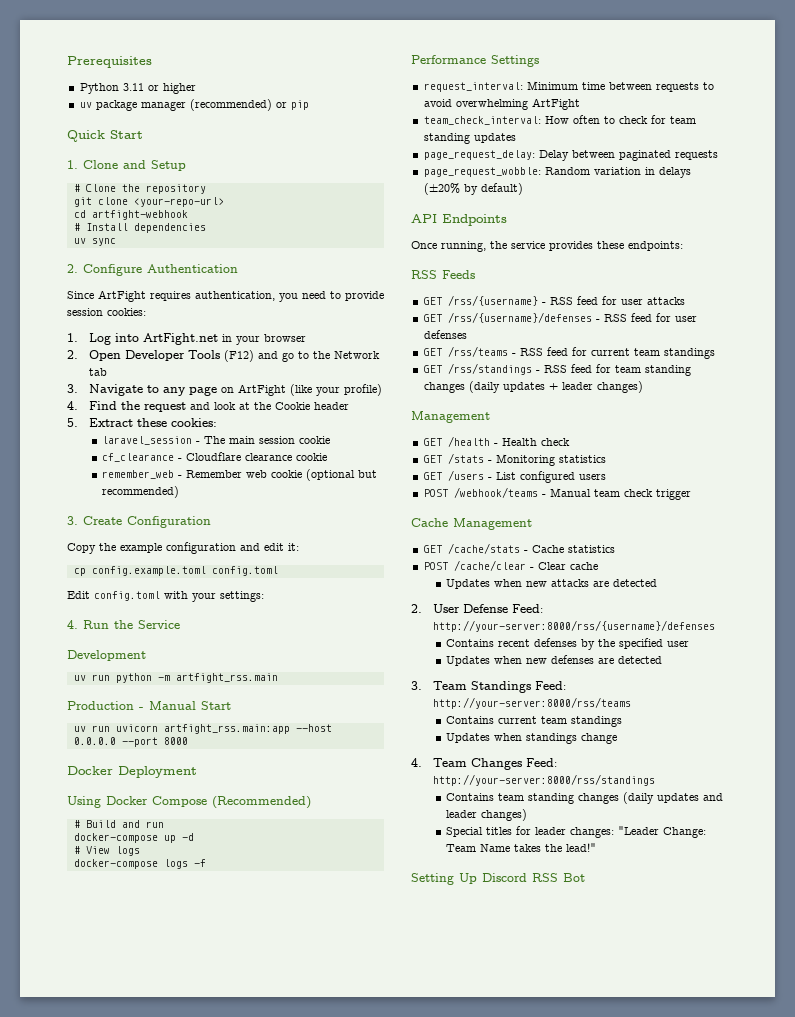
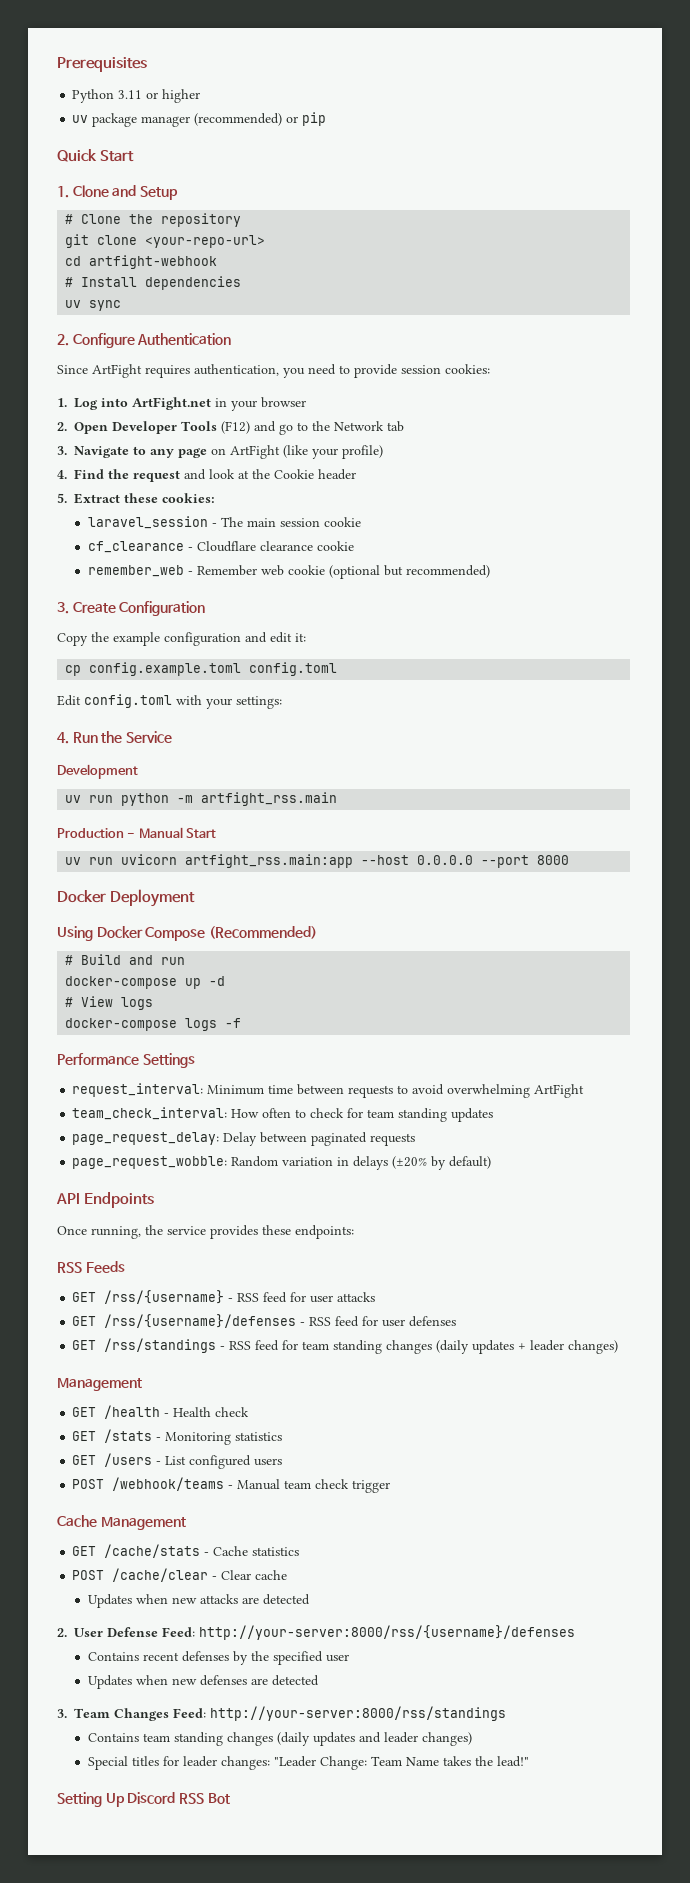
[423,346,715,359] // GET /rss/teams - RSS feed for current team standings -> (457, 1321) none
[471,681,567,693] [433,697,632,709] [445,716,622,727] [445,733,617,744] [411,758,468,767] Standings Feed: http://your-server:8000/rss/teams // Contains current team standings // Updates when standings change // 4. Team -> (110, 1713) none

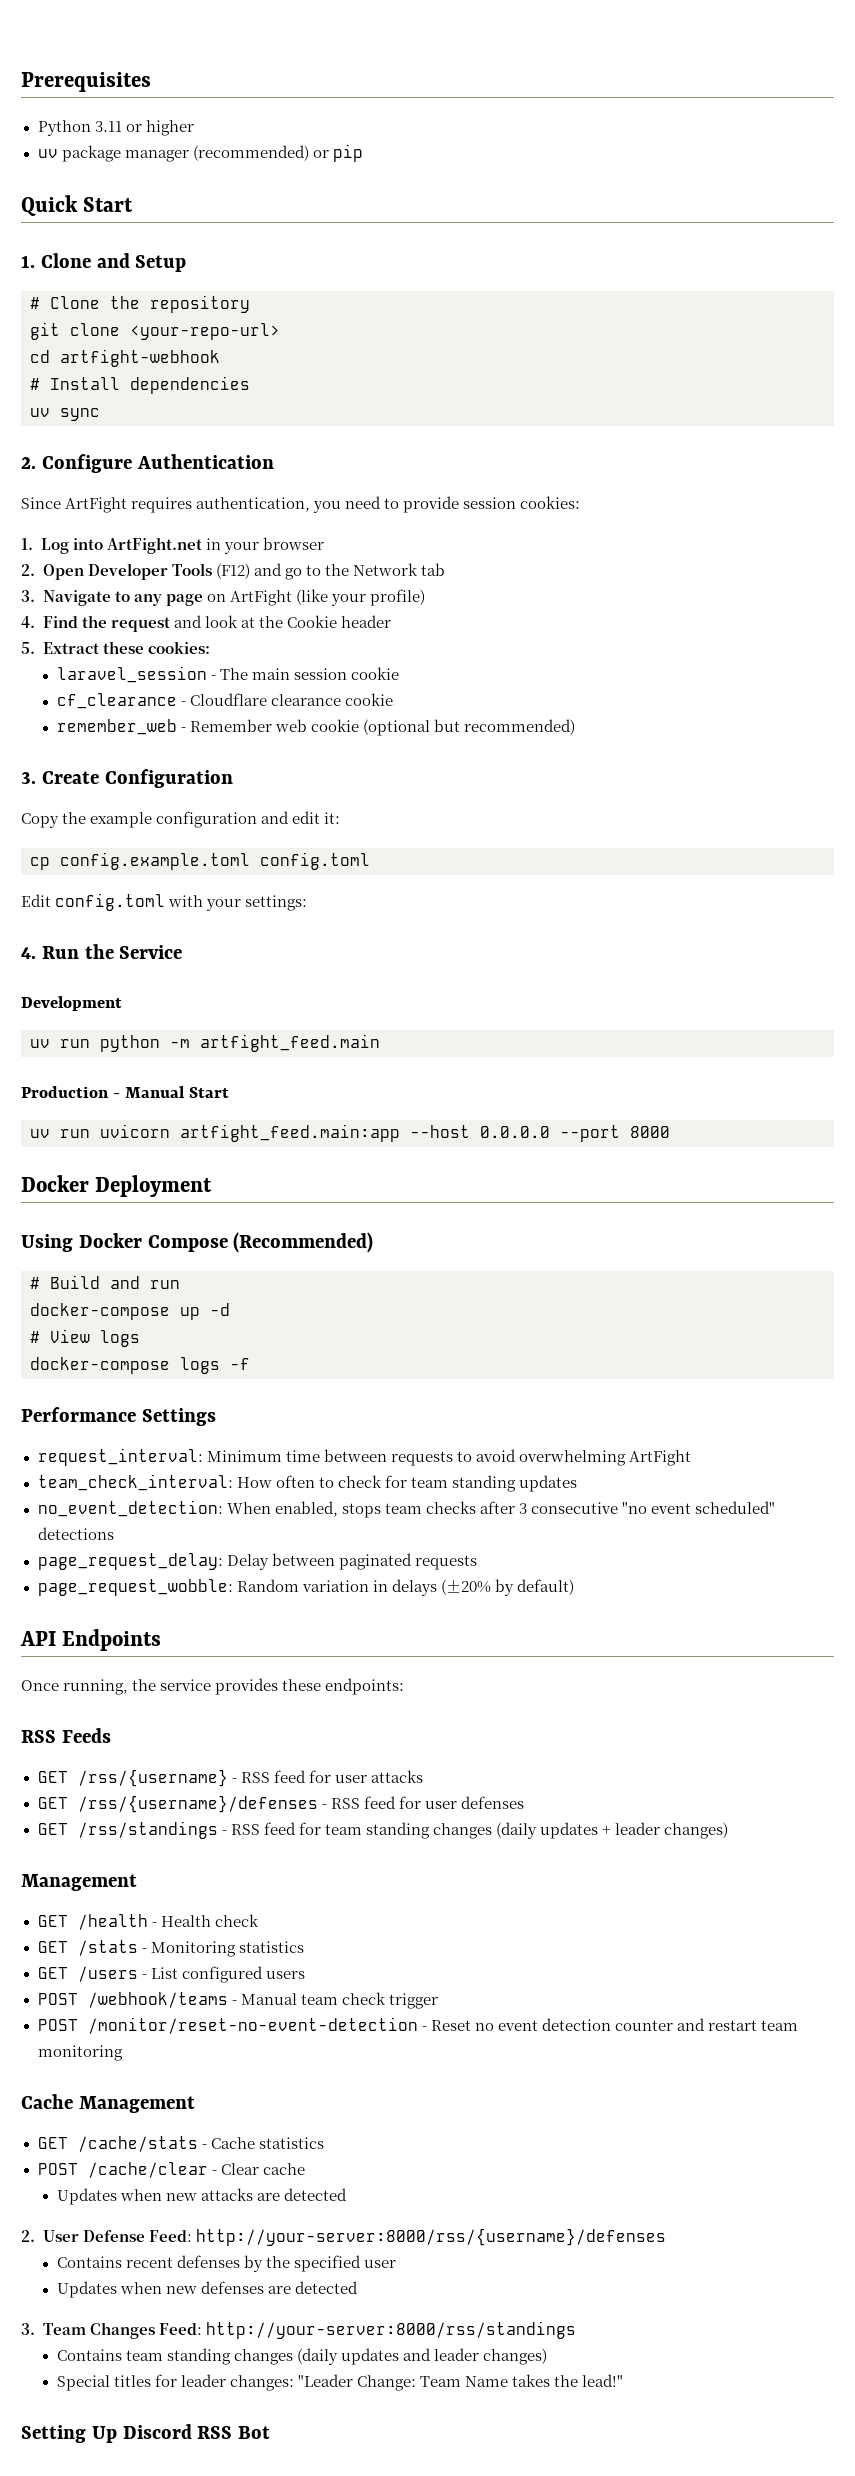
[201,792,338,806] artfight_rss.main -> [200,1034,380,1052] artfight_feed.main
[185,854,354,868] artfight_rss.main:app -> [180,1124,400,1142] artfight_feed.main:app
(494, 1115) none -> [37,1500,776,1518] [37,1527,114,1540] // no_event_detection: When enabled, stops team checks after 3 consecutive "no event scheduled" detections
(391, 1486) none -> [37,2017,798,2034] [37,2045,123,2061] // POST /monitor/reset-no-event-detection - Reset no event detection counter and restart team monitoring

